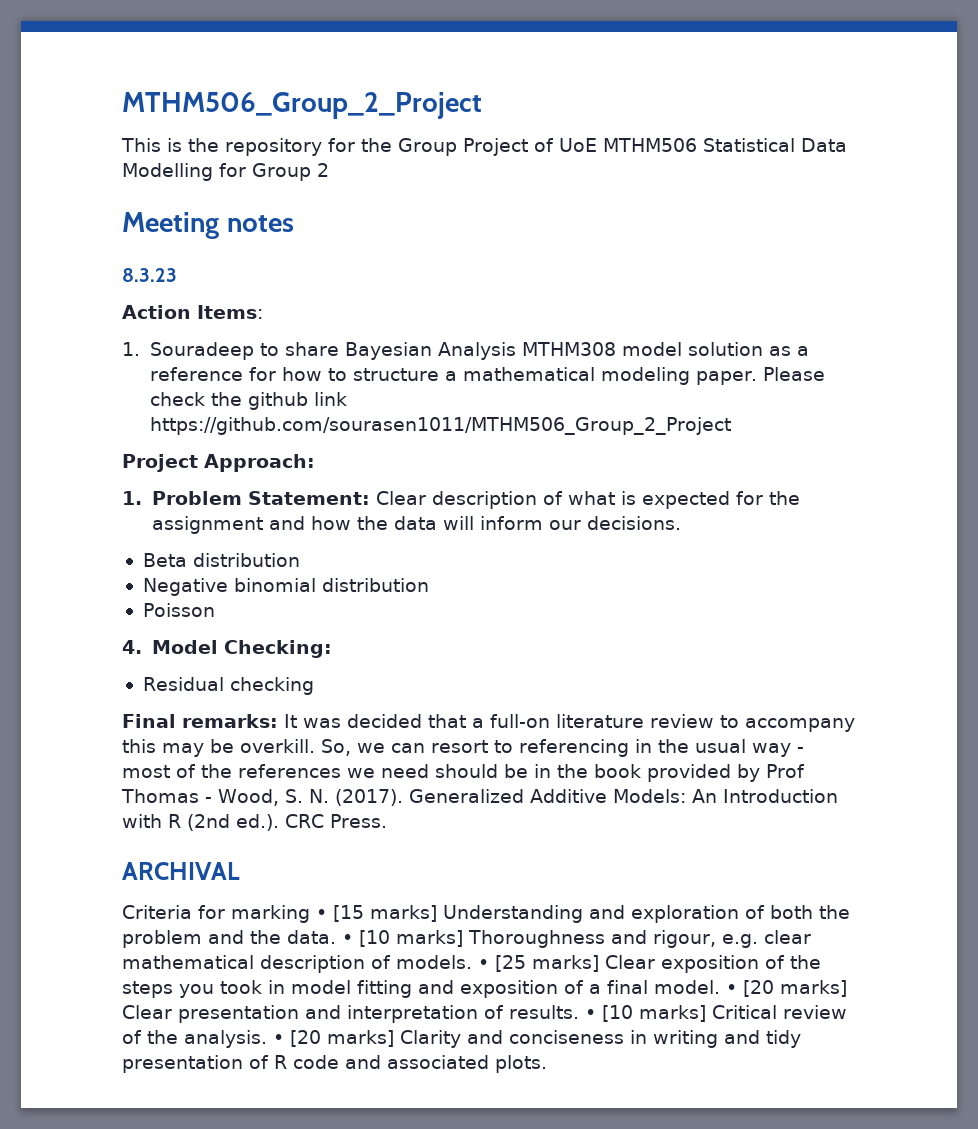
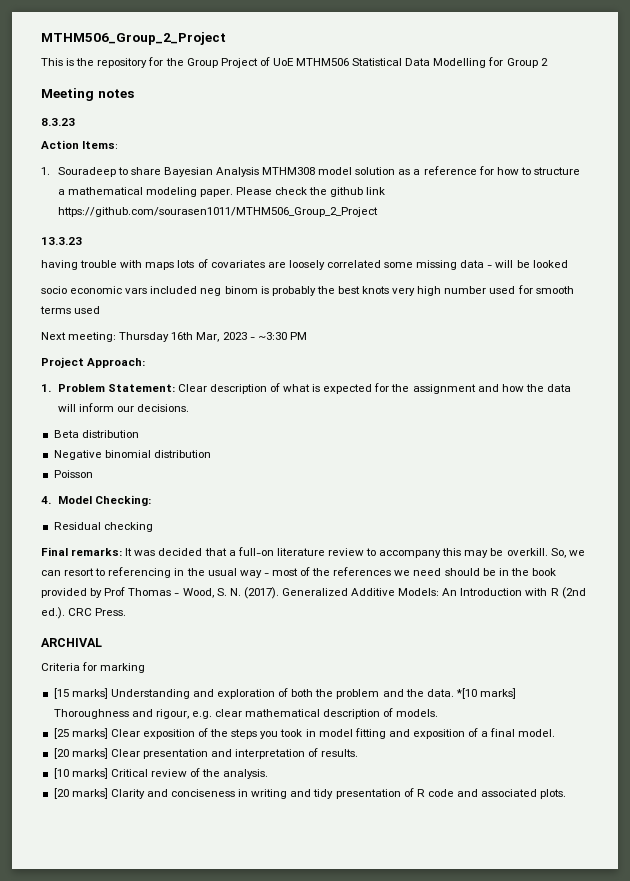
(731, 426) none -> [41,237,82,245] [41,259,568,270] [41,285,574,296] [40,306,101,314] [41,332,307,342] // 13.3.23 // having trouble with maps lots of covariates are loosely correlated some missing data - will be looked // socio economic vars included neg binom is probably the best knots very high number used for smooth terms used // Next meeting: Thursday 16th Mar, 2023 - ~3:30 PM
[316,909,327,919] • -> (146, 668) //
[342,930,390,947] • [10 -> [455,688,477,699] *[10
[478,959,489,969] • -> (439, 713) //
[726,984,737,994] • -> (556, 733) //
[585,1009,596,1019] • -> (359, 753) //
[273,1034,284,1044] • -> (269, 774) //

